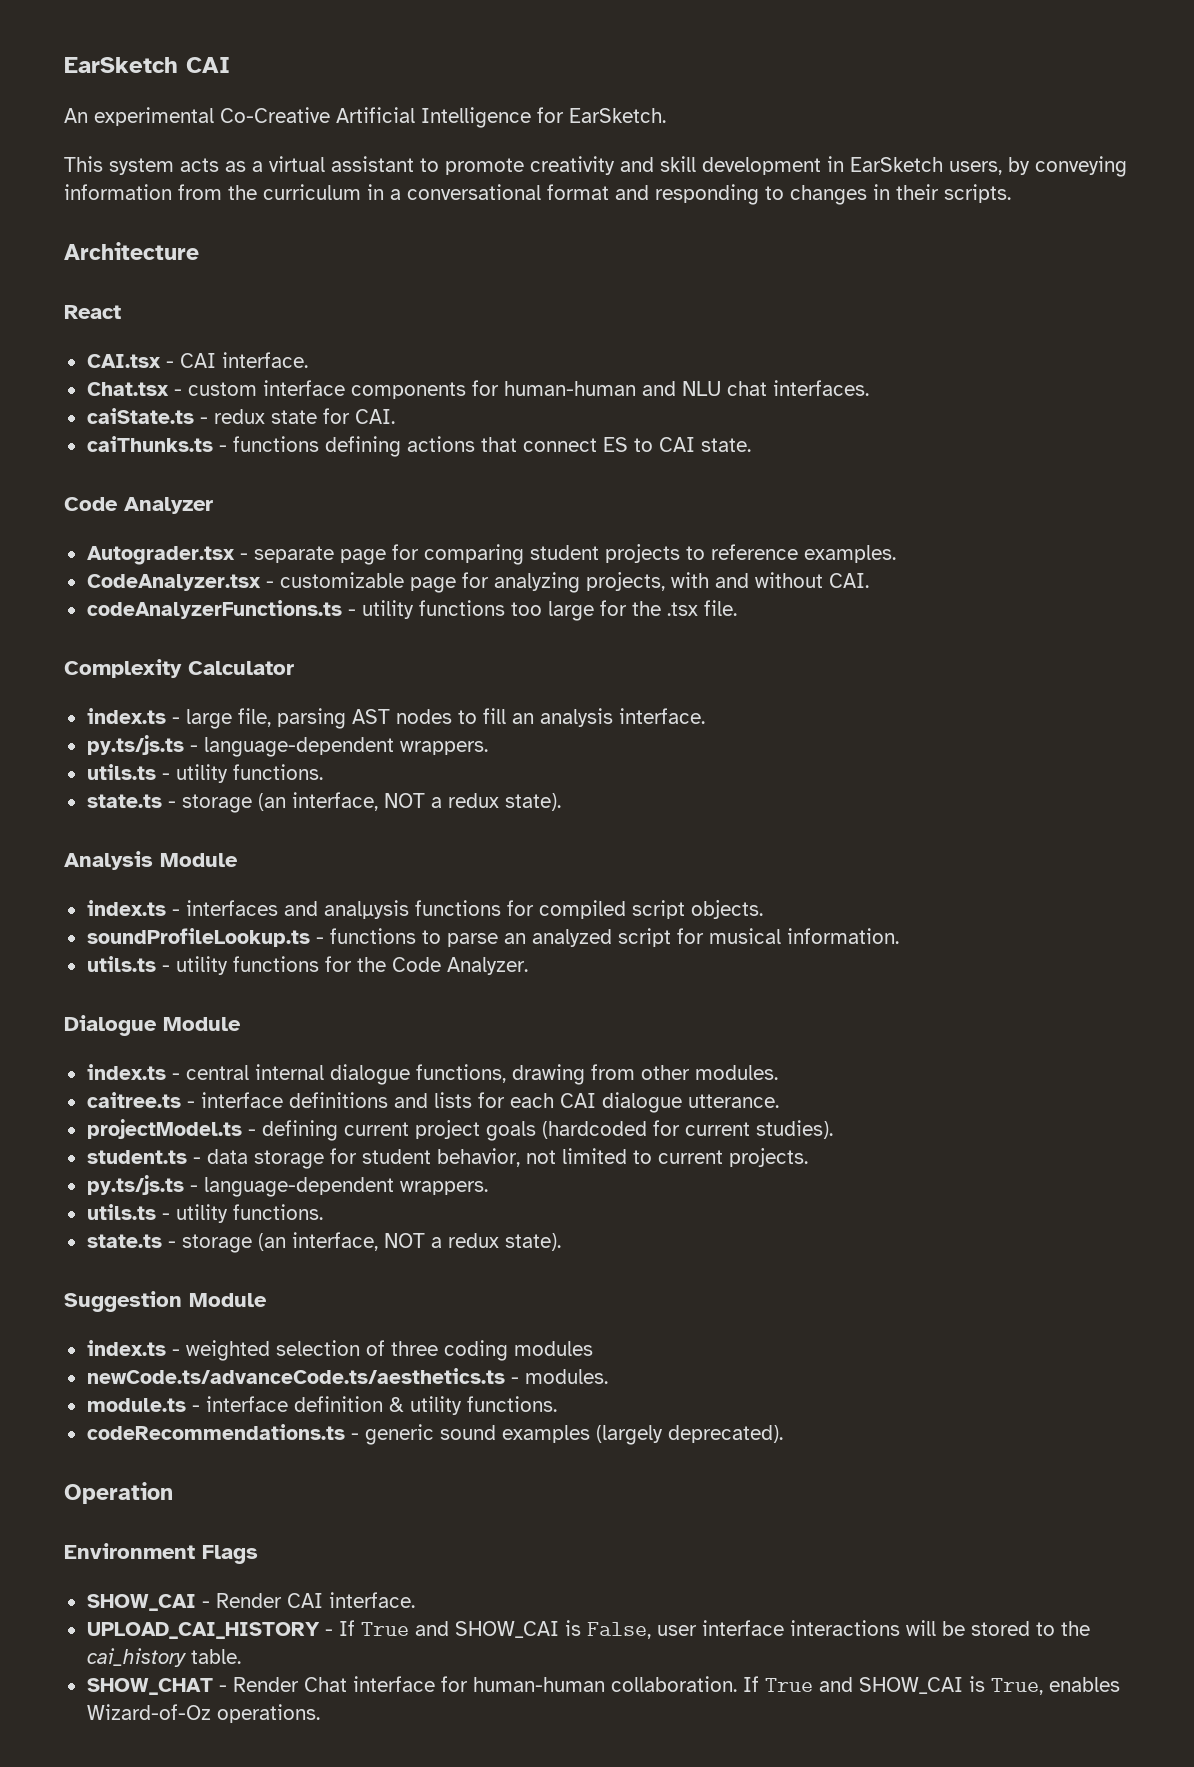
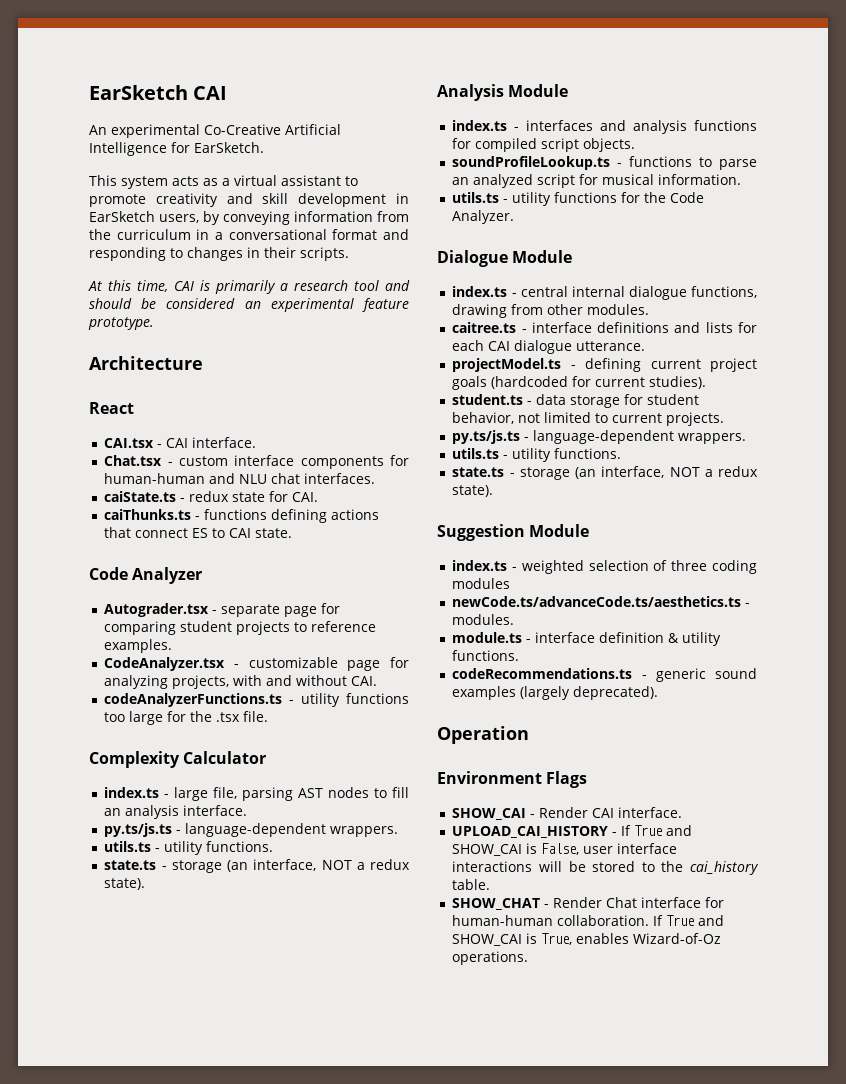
(1011, 193) none -> [88,280,410,294] [89,298,409,312] [88,317,154,330] // At this time, CAI is primarily a research tool and should be considered an experimental feature prototype.
[323,900,409,919] analµysis -> [633,120,688,134] analysis

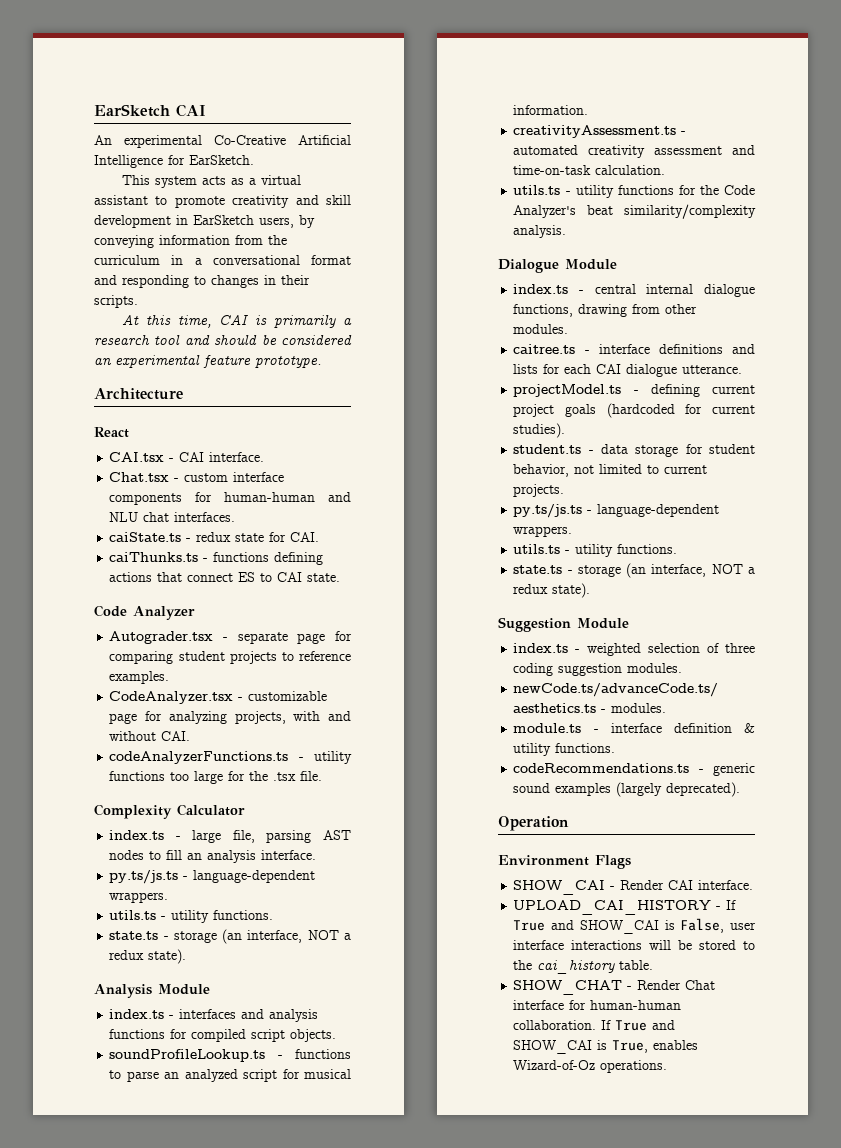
(742, 179) none -> [513,125,687,138] [513,145,755,158] [513,165,666,175] // creativityAssessment.ts - automated creativity assessment and time-on-task calculation.
[452,210,515,224] Analyzer. -> [513,204,756,219] [513,225,567,238] Analyzer's beat similarity/complexity analysis.
[452,578,511,589] modules -> [558,663,683,676] suggestion modules.

